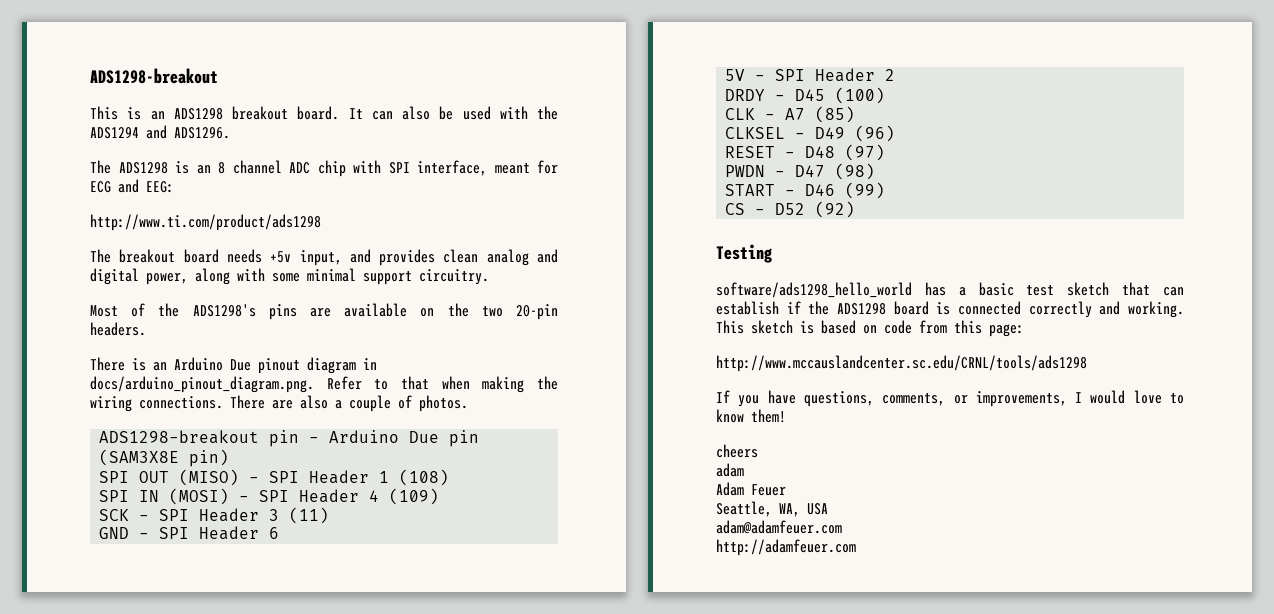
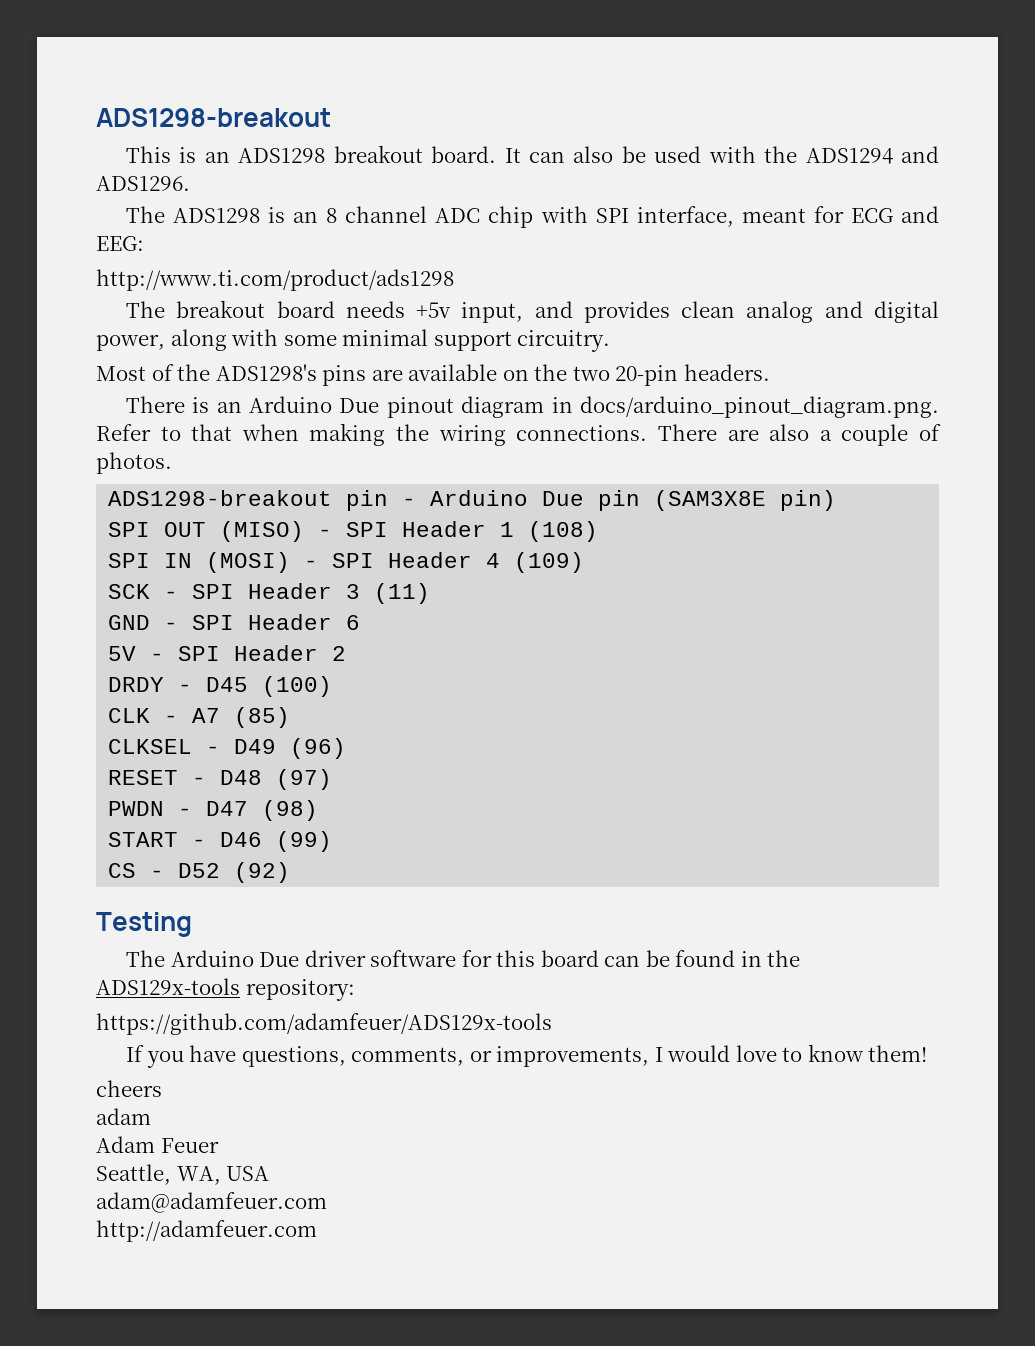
[716,282,1184,298] [716,301,1184,318] [716,320,1024,337] [716,355,1087,372] software/ads1298_hello_world has a basic test sketch that can establish if the ADS1298 board is connected correctly and working. This sketch is based on code from this page: // http://www.mccauslandcenter.sc.edu/CRNL/tools/ads1298 -> [125,950,801,967] [96,978,355,1001] [96,1013,552,1035] The Arduino Due driver software for this board can be found in the ADS129x-tools repository: // https://github.com/adamfeuer/ADS129x-tools

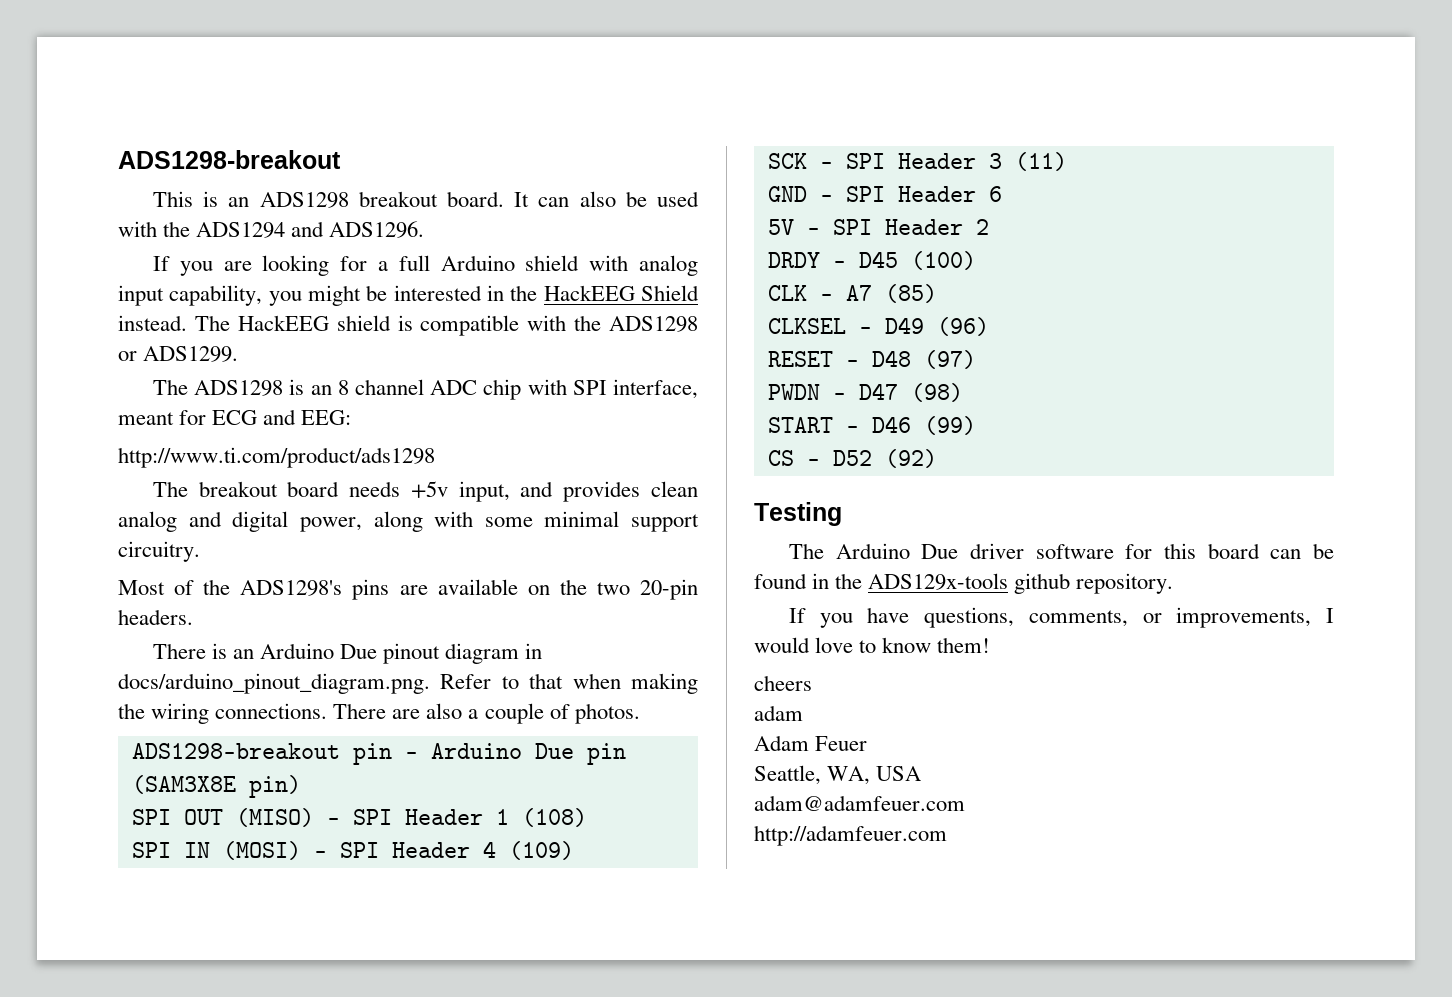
(190, 183) none -> [152,255,698,276] [118,285,699,306] [118,315,698,336] [118,346,239,362] // If you are looking for a full Arduino shield with analog input capability, you might be interested in the HackEEG Shield instead. The HackEEG shield is compatible with the ADS1298 or ADS1299.
[245,979,355,1001] [96,1013,552,1035] repository: // https://github.com/adamfeuer/ADS129x-tools -> [1014,573,1174,594] github repository.

